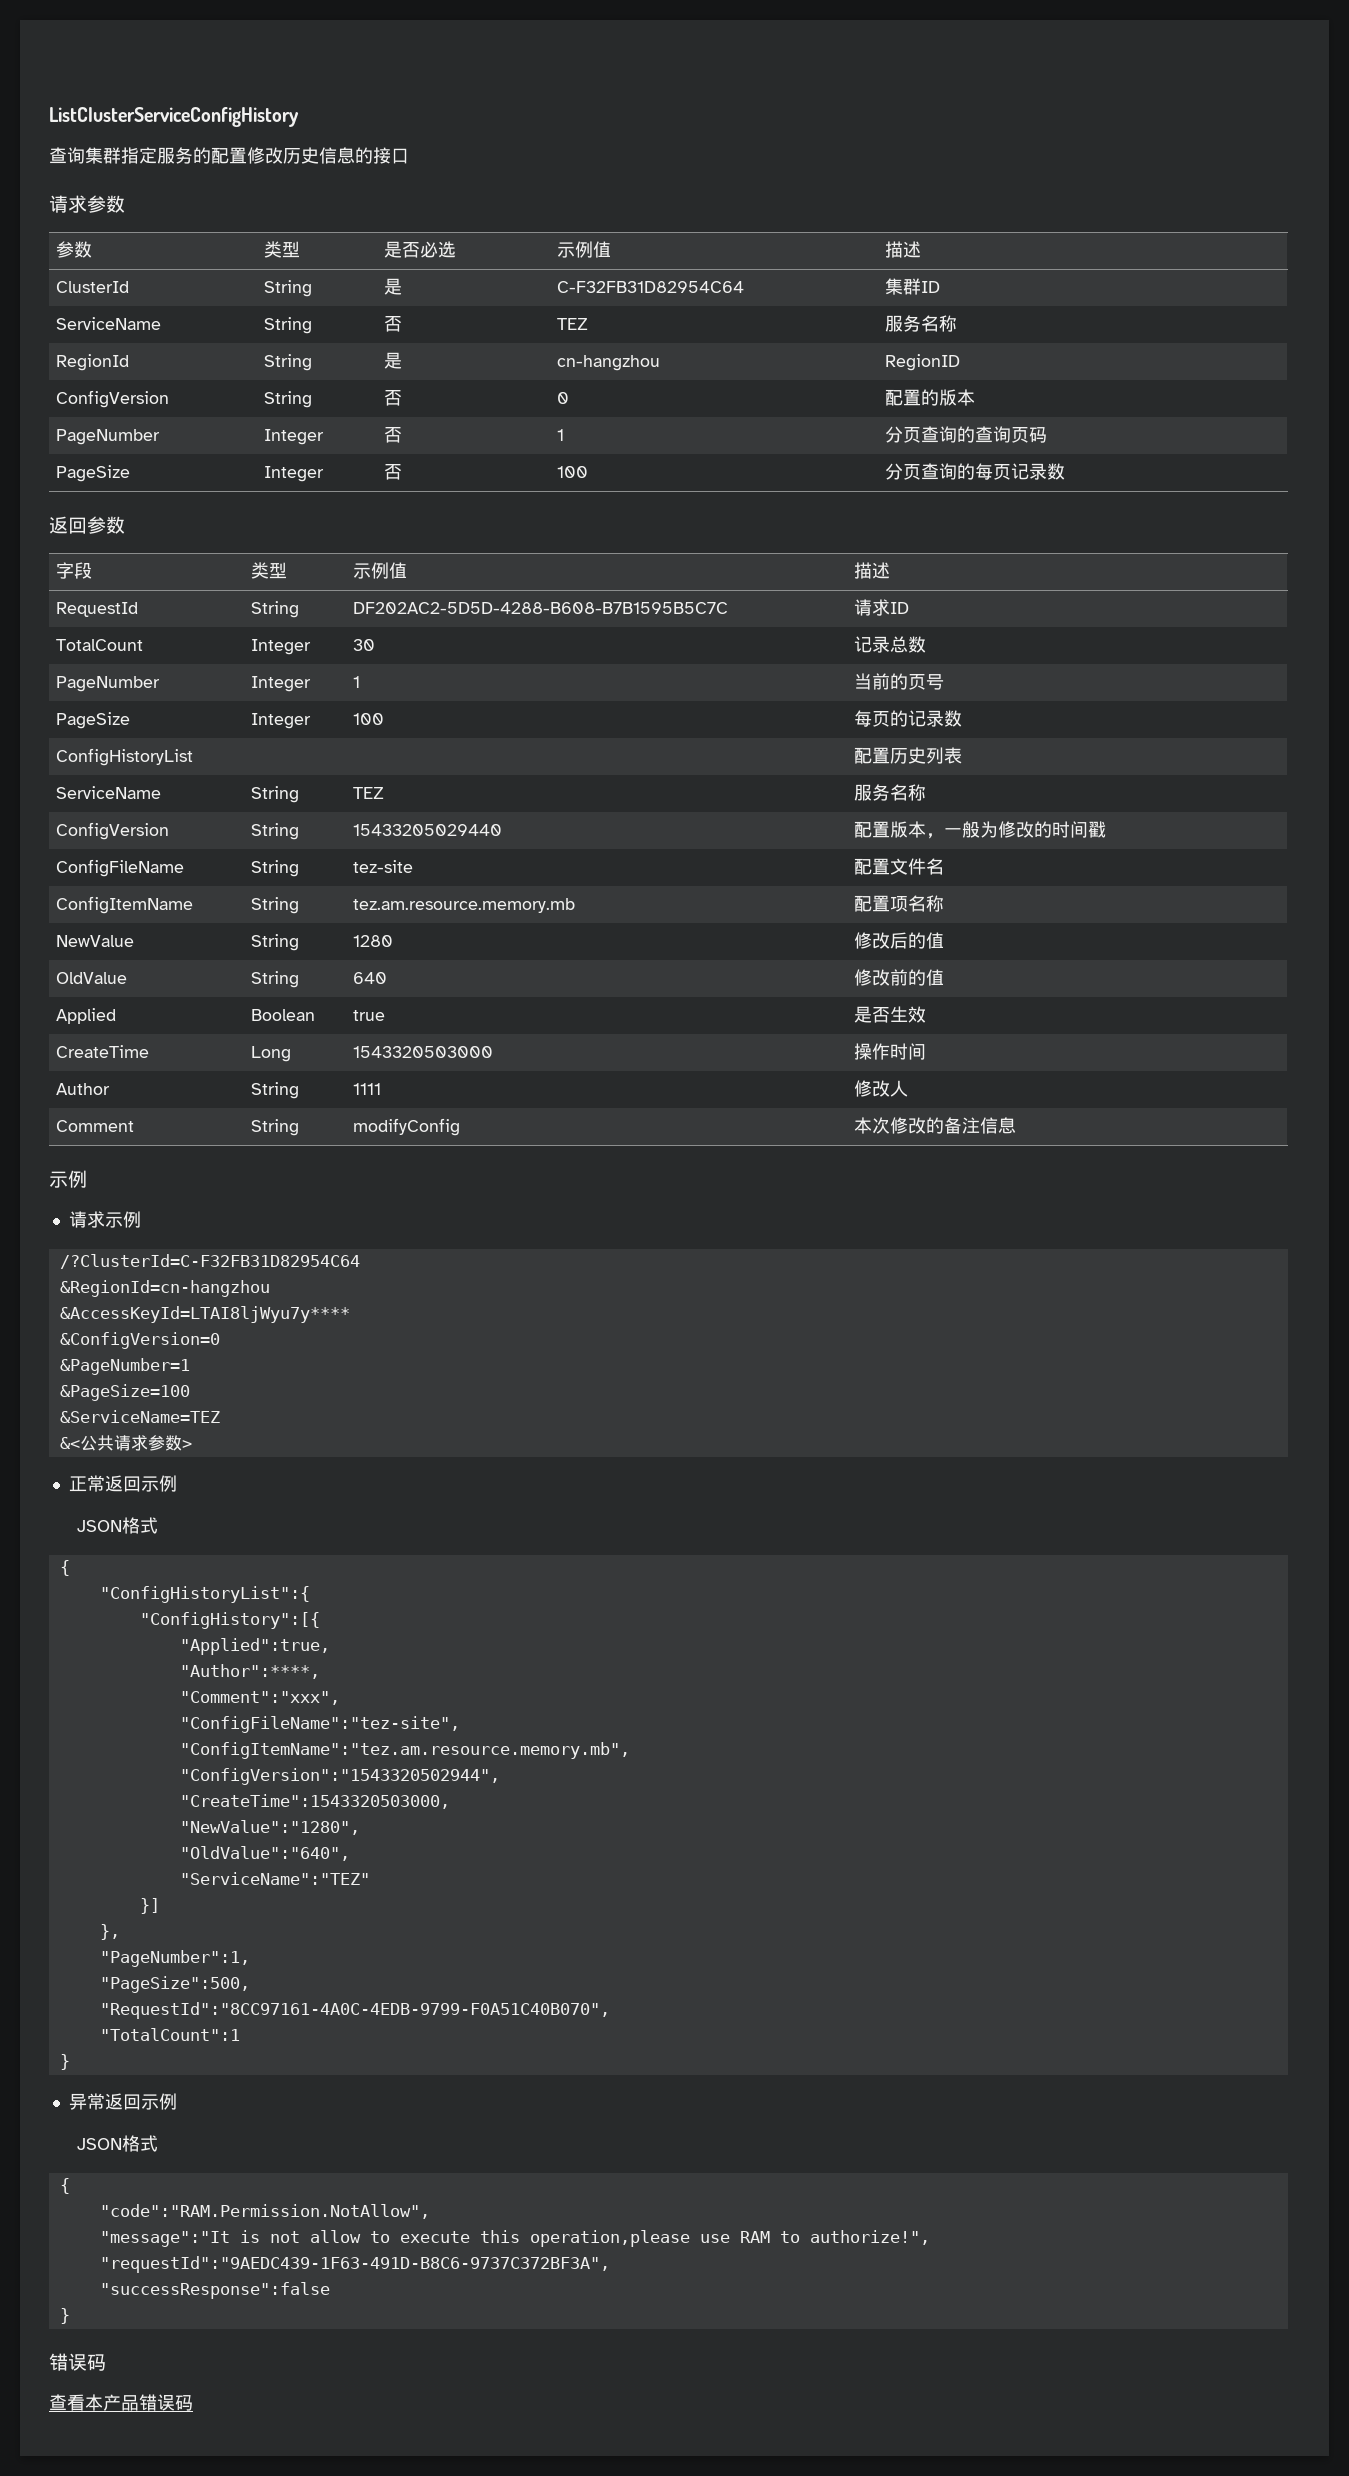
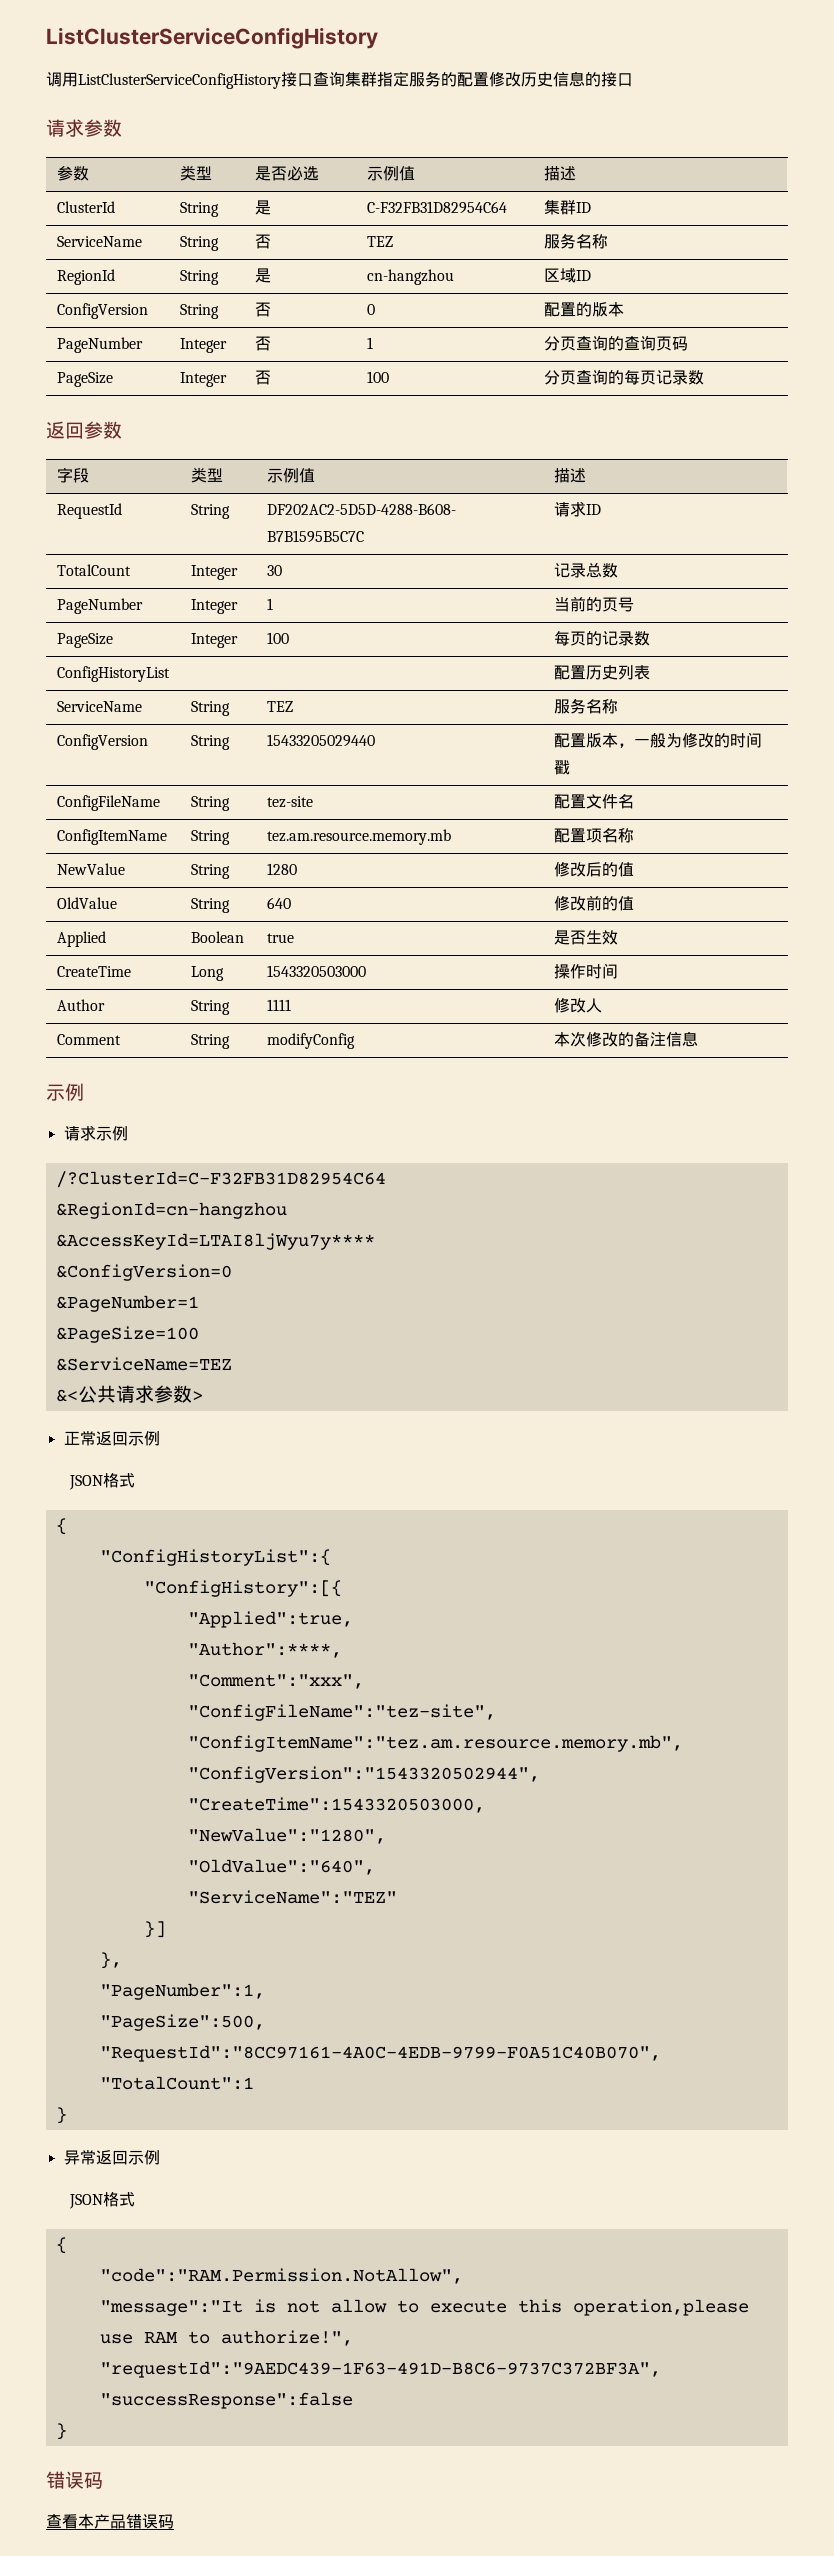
(299, 117) none -> [46,72,313,89] 调用ListClusterServiceConfigHistory接口
[885,354,961,371] RegionID -> [543,268,591,283] 区域ID

